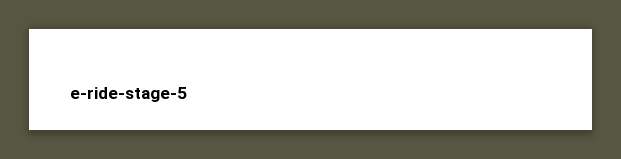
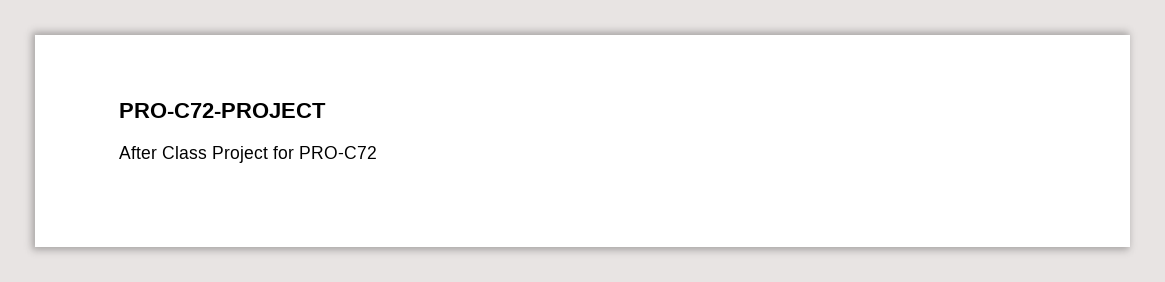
[70,87,187,102] e-ride-stage-5 -> [119,103,326,118] [119,146,377,163] PRO-C72-PROJECT // After Class Project for PRO-C72

